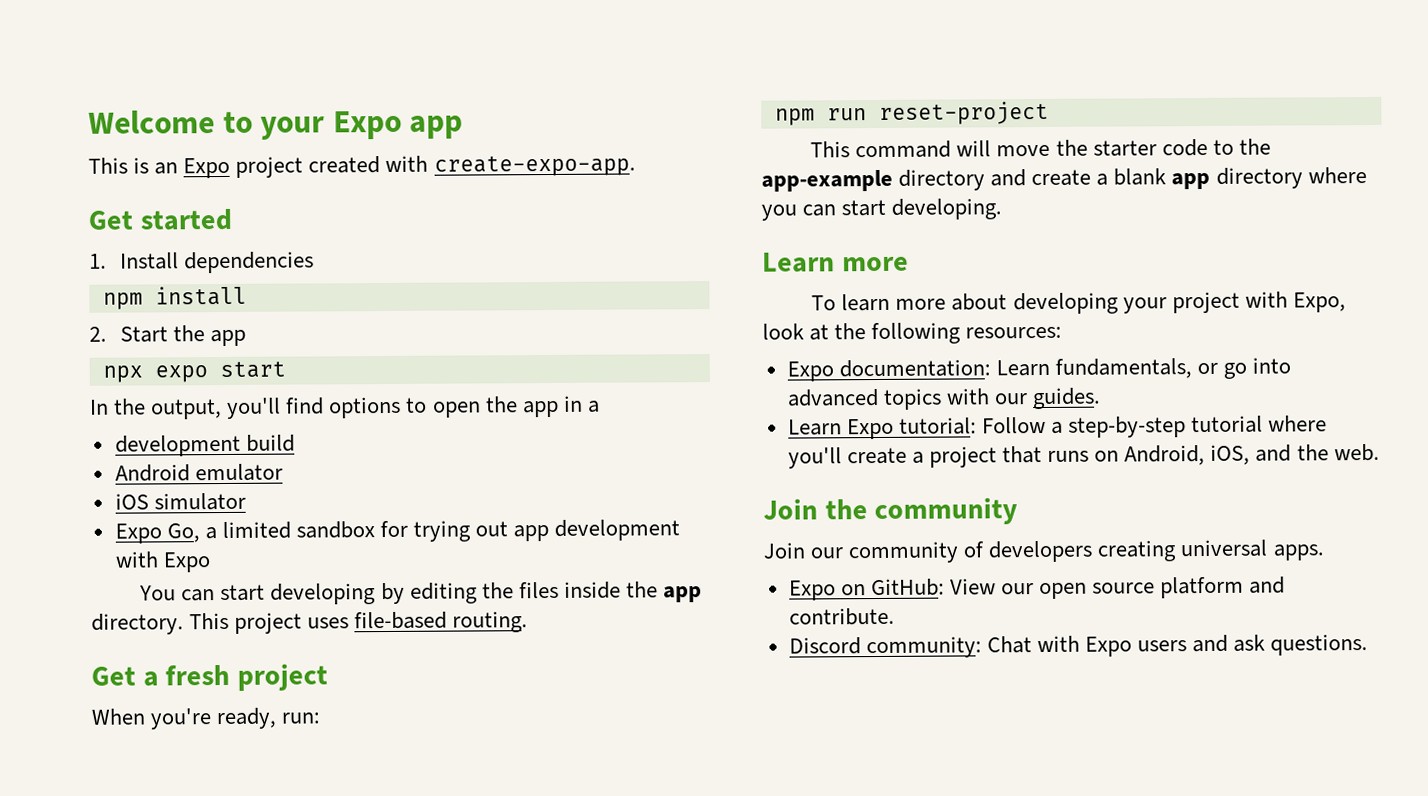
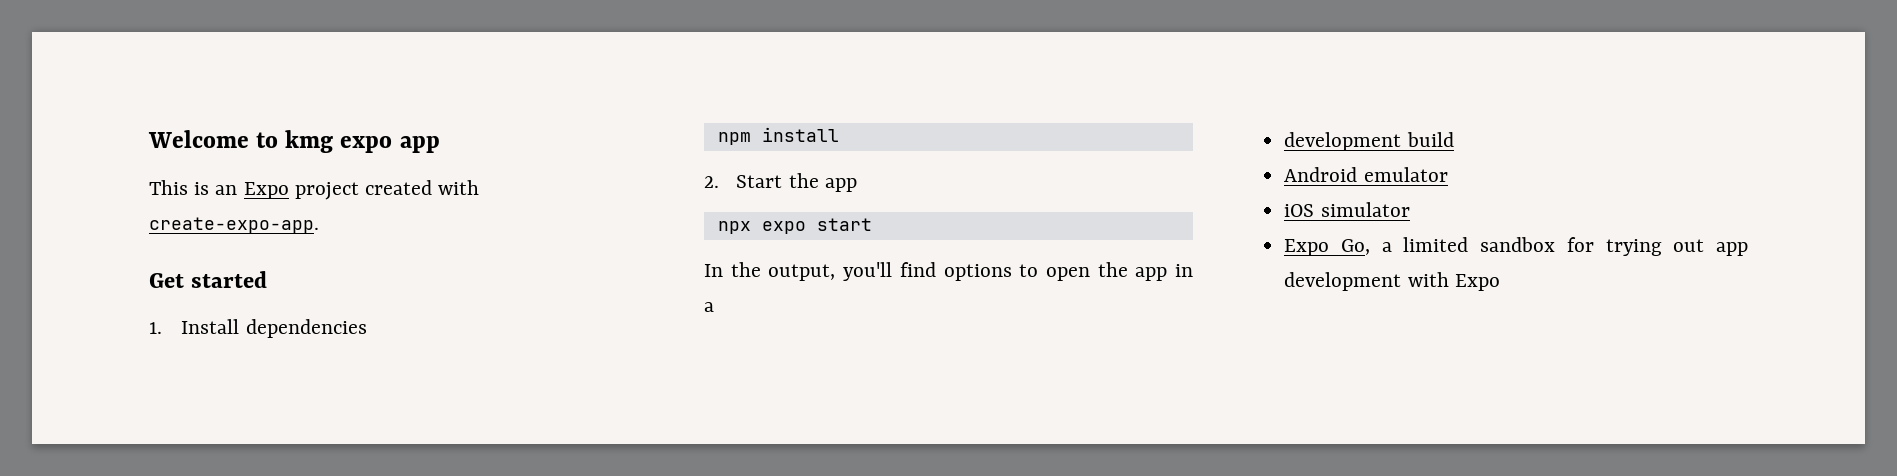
[260,110,402,140] your Expo -> [285,130,393,153] kmg expo
[139,581,702,605] [91,611,529,635] [91,663,328,691] [91,707,321,730] [774,100,1049,126] [810,138,1271,159] [761,167,1367,192] [761,198,1003,221] [762,252,909,273] [811,291,1346,315] [762,322,1063,345] [786,357,1292,382] [786,387,1102,410] [787,415,1328,440] [787,443,1380,469] [763,497,1019,526] [763,539,1325,564] [788,576,1286,601] [788,607,895,626] [788,634,1369,659] // You can start developing by editing the files inside the app directory. This project uses file-based routing. // Get a fresh project // When you're ready, run: // npm run reset-project // This command will move the starter code to the app-example directory and create a blank app directory where you can start developing. // Learn more // To learn more about developing your project with Expo, look at the following resources: // Expo documentation: Learn fundamentals, or go into advanced topics with our guides. // Learn Expo tutorial: Follow a step-by-step tutorial where you'll create a project that runs on Android, iOS, and the web. // Join the community // Join our community of developers creating universal apps. // Expo on GitHub: View our open source platform and contribute. // Discord community: Chat with Expo users and ask questions. -> (1500, 282) none

